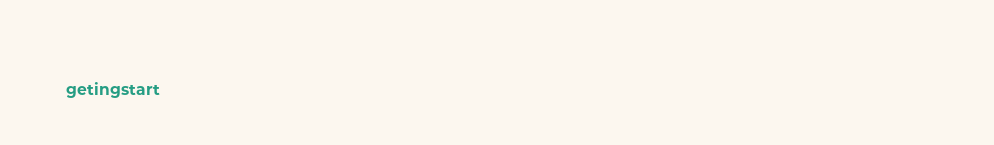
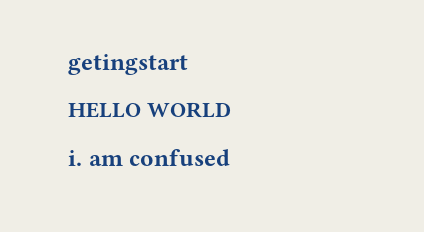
(160, 90) none -> [68,102,231,118] [68,149,231,166] // HELLO WORLD // i. am confused

